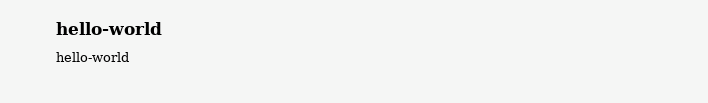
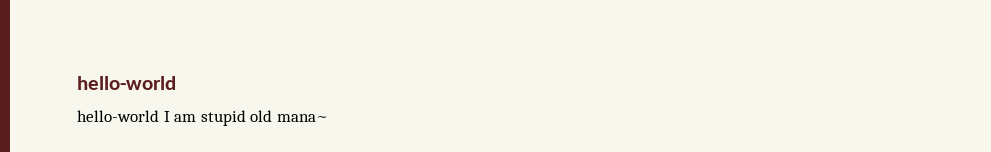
(129, 57) none -> [163,110,328,126] I am stupid old mana~

